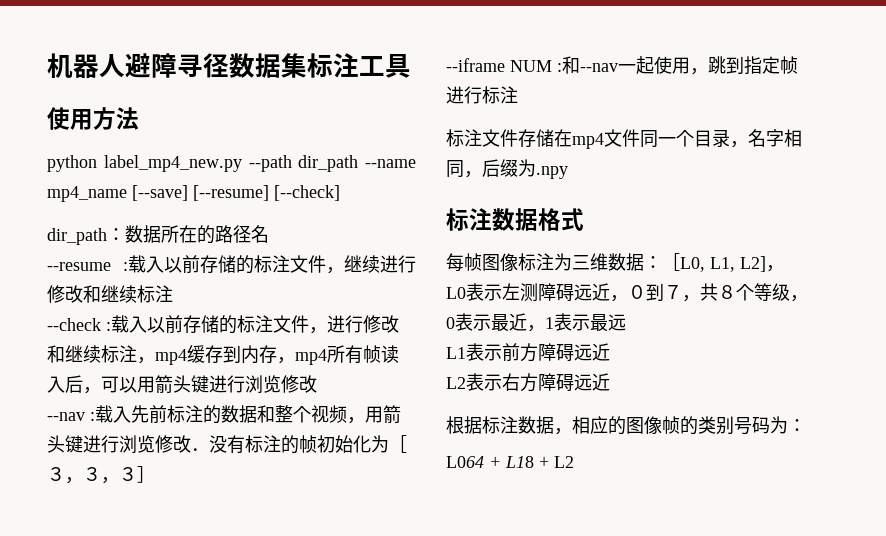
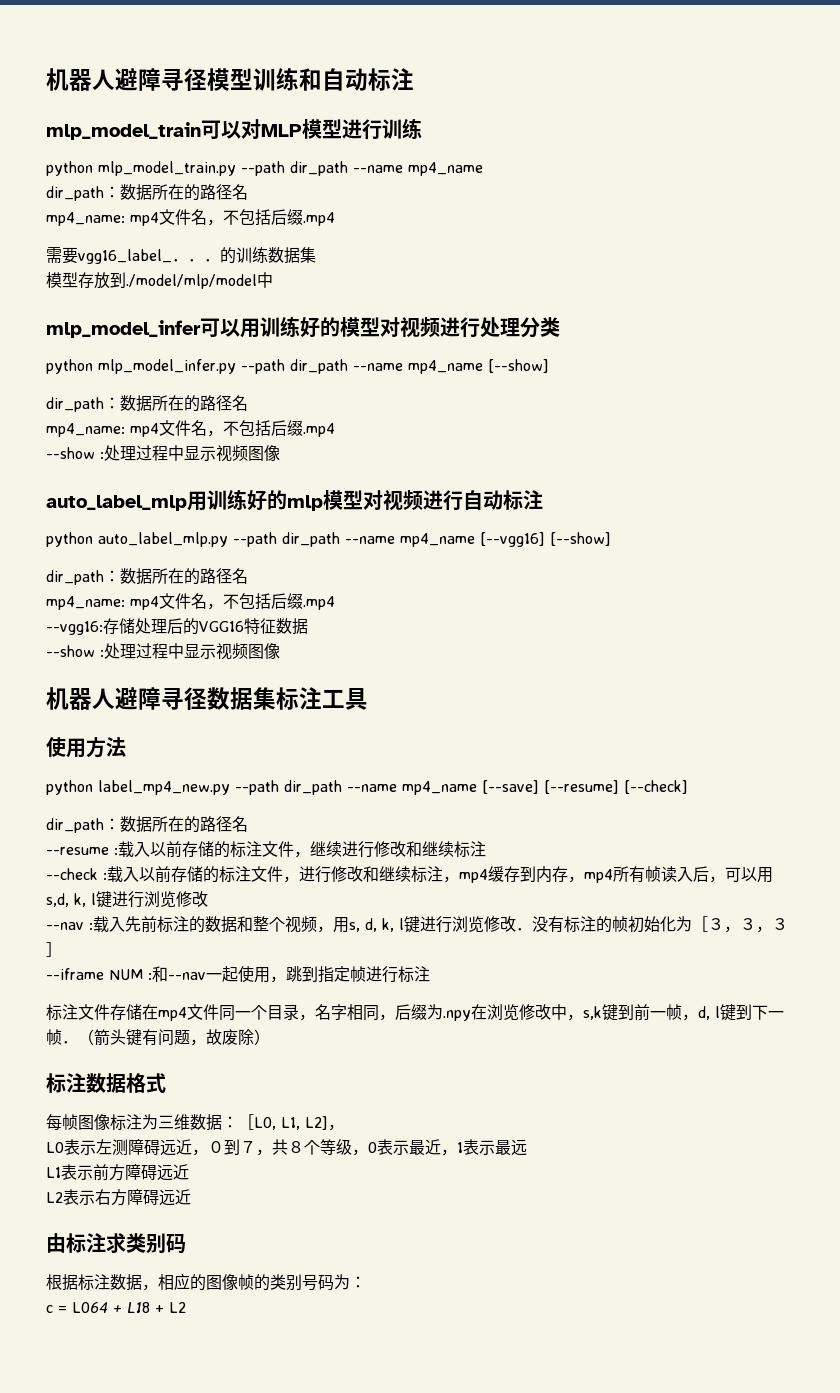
[47,53,229,78] 机器人避障寻径 -> [46,68,414,91] [46,118,422,140] [46,161,483,176] [46,184,248,201] [46,209,335,226] [46,247,316,264] [46,272,273,289] [46,316,560,338] [46,359,549,374] [46,395,248,412] [46,420,335,437] [46,445,280,462] [46,489,543,511] [46,532,611,547] [46,568,248,585] [46,593,335,610] [46,618,308,635] [46,643,280,660] [46,687,207,710] 机器人避障寻径模型训练和自动标注 // mlp_model_train可以对MLP模型进行训练 // python mlp_model_train.py --path dir_path --name mp4_name // dir_path：数据所在的路径名 // mp4_name: mp4文件名，不包括后缀.mp4 // 需要vgg16_label_．．．的训练数据集 // 模型存放到./model/mlp/model中 // mlp_model_infer可以用训练好的模型对视频进行处理分类 // python mlp_model_infer.py --path dir_path --name mp4_name [--show] // dir_path：数据所在的路径名 // mp4_name: mp4文件名，不包括后缀.mp4 // --show :处理过程中显示视频图像 // auto_label_mlp用训练好的mlp模型对视频进行自动标注 // python auto_label_mlp.py --path dir_path --name mp4_name [--vgg16] [--show] // dir_path：数据所在的路径名 // mp4_name: mp4文件名，不包括后缀.mp4 // --vgg16:存储处理后的VGG16特征数据 // --show :处理过程中显示视频图像 // 机器人避障寻径
[155,375,191,393] 箭头 -> [46,893,96,907] s,d, k, l
[383,405,401,423] [47,435,65,453] 箭头 -> [349,918,404,932] s, d, k, l
(568, 172) none -> [471,1004,784,1021] [46,1029,270,1046] 在浏览修改中，s,k键到前一帧，d, l键到下一帧．（箭头键有问题，故废除）
(610, 382) none -> [46,1233,186,1254] // 由标注求类别码
(806, 425) none -> [46,1305,67,1313] c =

